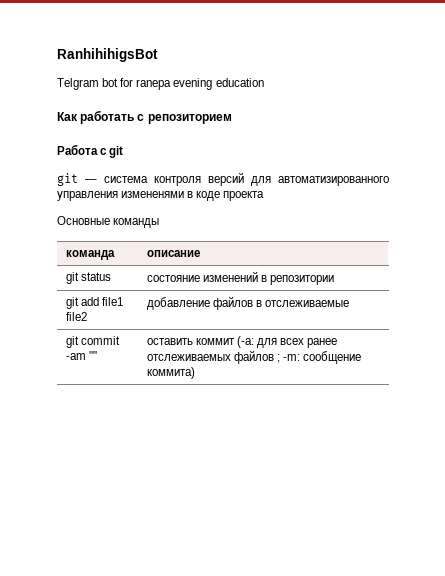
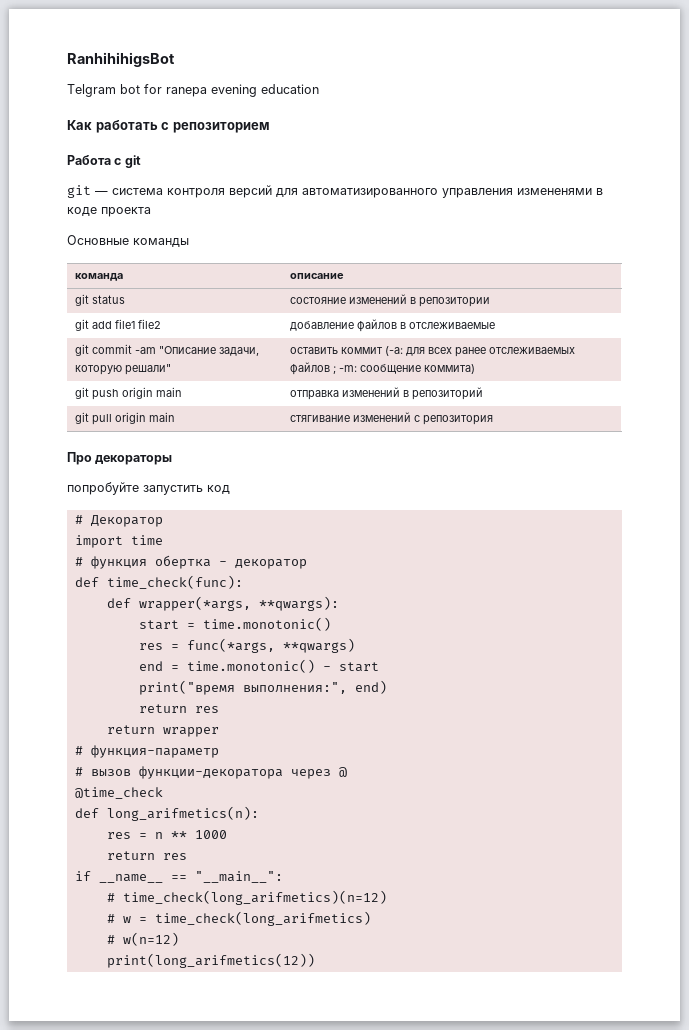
[88,351,97,360] "" -> [159,346,260,356] [75,364,172,375] "Описание задачи, которую решали"
(195, 373) none -> [75,387,183,400] [290,387,484,400] [75,412,176,425] [290,412,494,425] [67,452,173,465] [67,482,230,495] [74,515,163,527] [74,535,163,548] [74,555,307,569] [74,575,243,589] [106,596,339,611] [138,617,331,631] [138,638,355,653] [138,659,379,673] [138,680,387,695] [138,704,219,713] [106,725,219,737] [74,745,219,758] [74,766,347,779] [74,787,163,799] [74,806,259,821] [106,830,227,839] [106,851,187,860] [74,871,283,883] [106,890,387,905] [106,911,371,926] [106,932,179,946] [106,953,315,968] // git push origin main | отправка изменений в репозиторий // git pull origin main | стягивание изменений с репозитория // Про декораторы // попробуйте запустить код // # Декоратор // import time // # функция обертка - декоратор // def time_check(func): // def wrapper(*args, **qwargs): // start = time.monotonic() // res = func(*args, **qwargs) // end = time.monotonic() - start // print("время выполнения:", end) // return res // return wrapper // # функция-параметр // # вызов функции-декоратора через @ // @time_check // def long_arifmetics(n): // res = n ** 1000 // return res // if __name__ == "__main__": // # time_check(long_arifmetics)(n=12) // # w = time_check(long_arifmetics) // # w(n=12) // print(long_arifmetics(12))

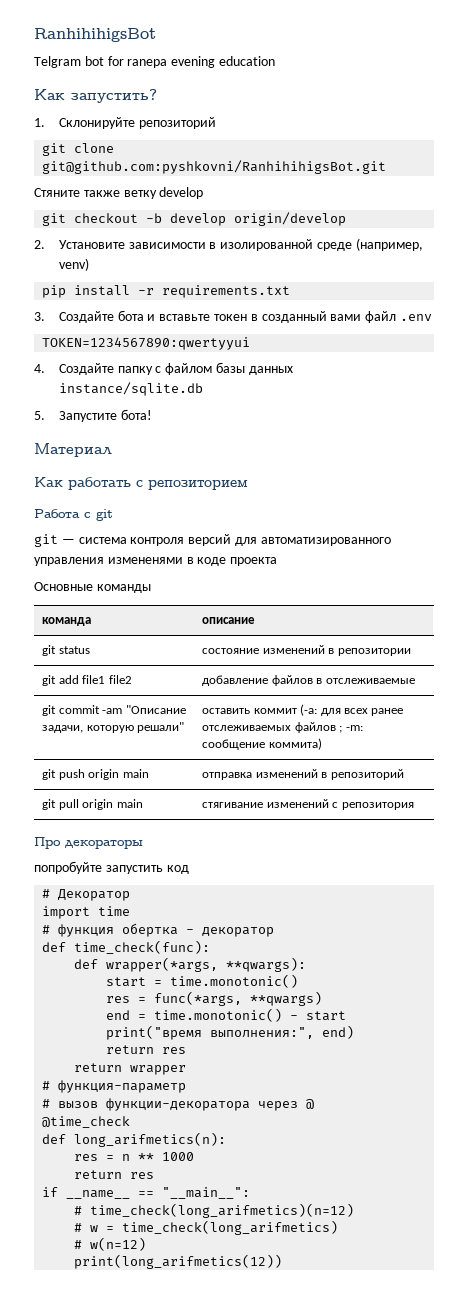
(319, 89) none -> [34,89,157,103] [34,117,216,129] [42,143,115,156] [42,160,387,174] [34,187,204,199] [42,212,347,226] [34,238,423,251] [58,258,89,271] [42,285,291,298] [34,310,432,323] [42,337,251,350] [34,362,293,375] [58,382,203,396] [34,409,152,422] [34,443,112,457] // Как запустить? // 1. Склонируйте репозиторий // git clone git@github.com:pyshkovni/RanhihihigsBot.git // Стяните также ветку develop // git checkout -b develop origin/develop // 2. Установите зависимости в изолированной среде (например, venv) // pip install -r requirements.txt // 3. Создайте бота и вставьте токен в созданный вами файл .env // TOKEN=1234567890:qwertyyui // 4. Создайте папку с файлом базы данных instance/sqlite.db // 5. Запустите бота! // Материал

